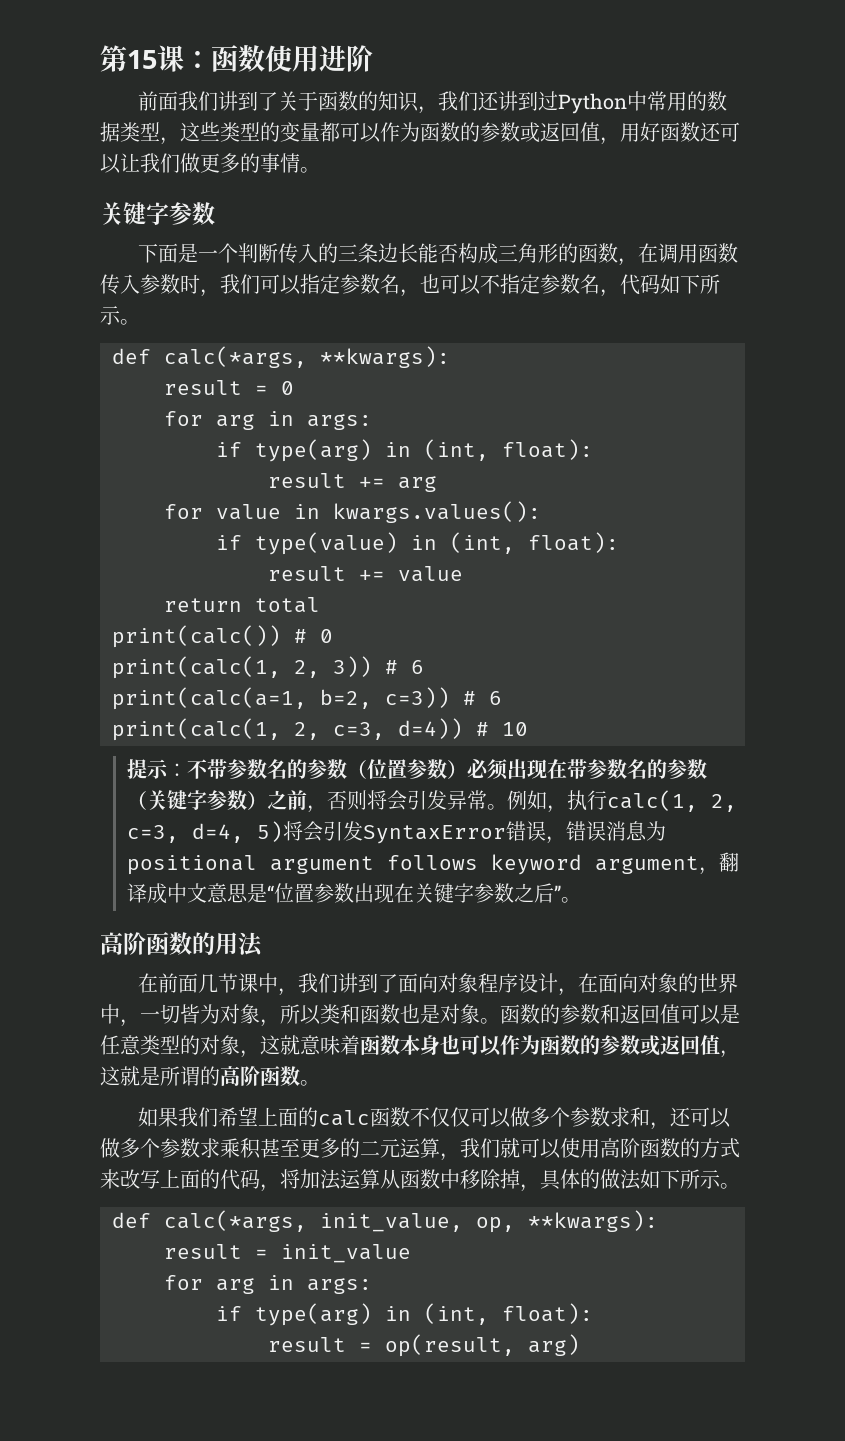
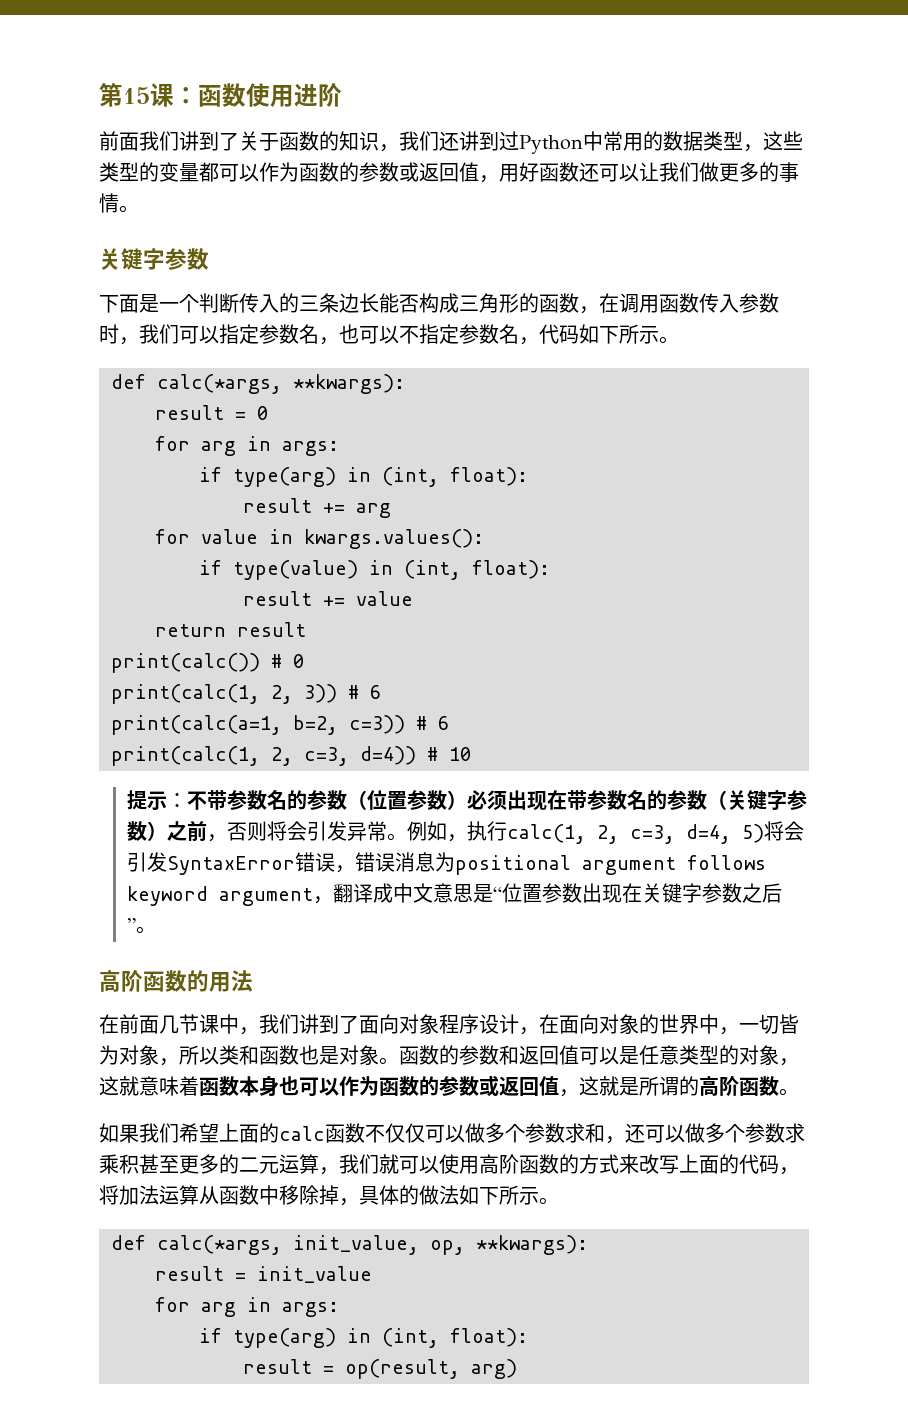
[255,597,320,613] total -> [237,622,306,637] result

